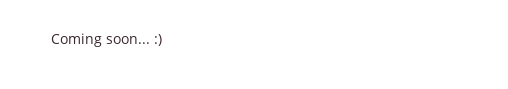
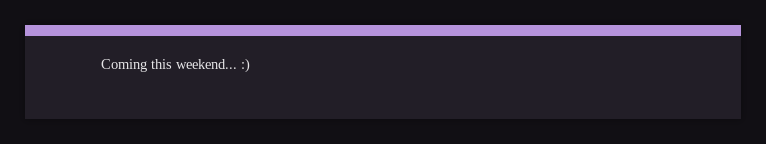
[106,36,150,44] soon... -> [151,59,237,69] this weekend...

